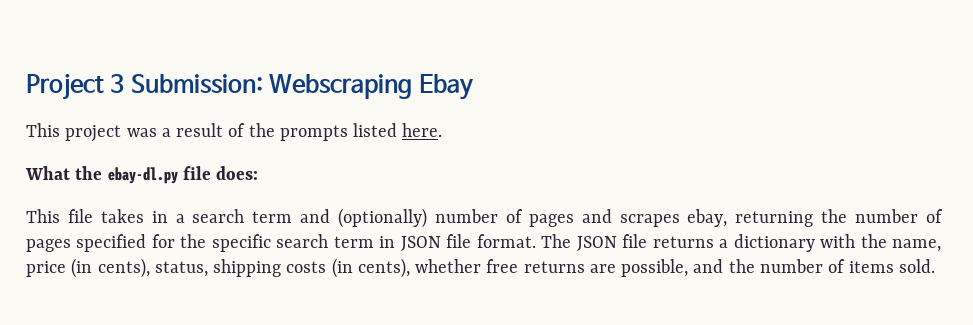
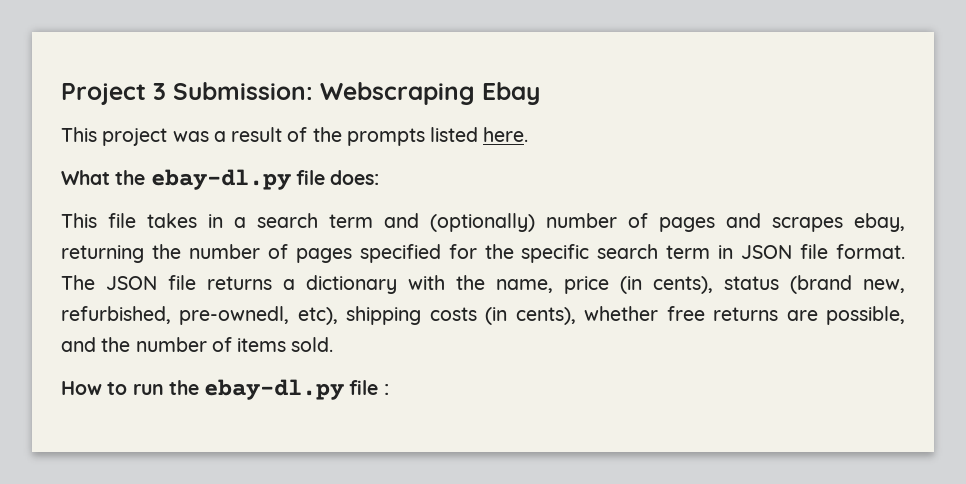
[154,261,208,277] status, -> [724,275,905,294] [61,306,338,325] status (brand new, refurbished, pre-ownedl, etc),
(935, 266) none -> [61,379,389,400] // How to run the ebay-dl.py file :

